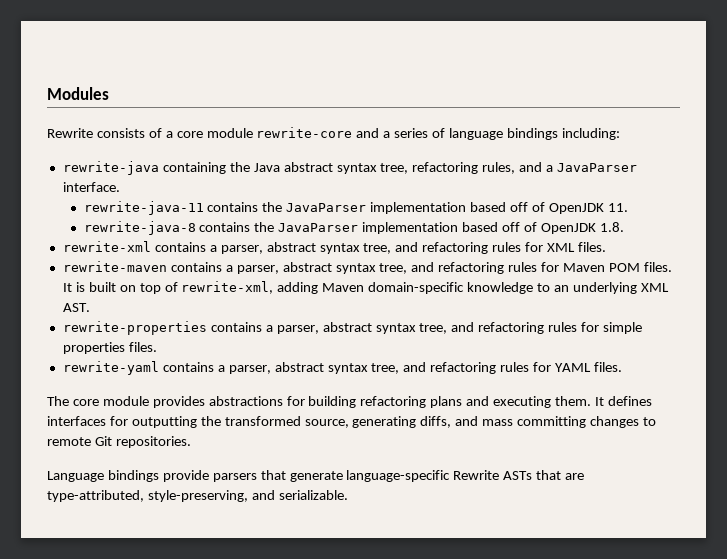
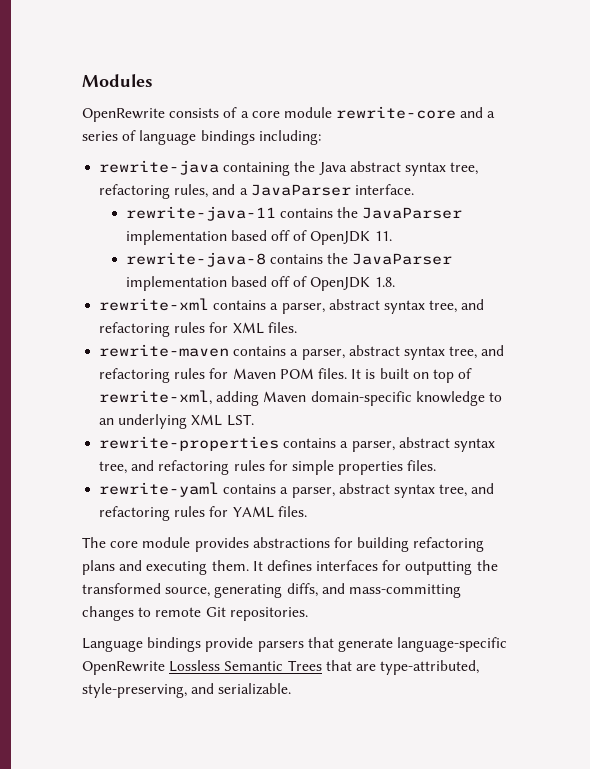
[47,128,93,138] Rewrite -> [82,108,165,122] OpenRewrite
[62,303,90,312] AST. -> [226,414,254,426] LST.
[482,416,587,428] mass committing -> [348,584,461,598] mass-committing
[453,470,533,480] Rewrite ASTs -> [82,660,322,675] OpenRewrite Lossless Semantic Trees

